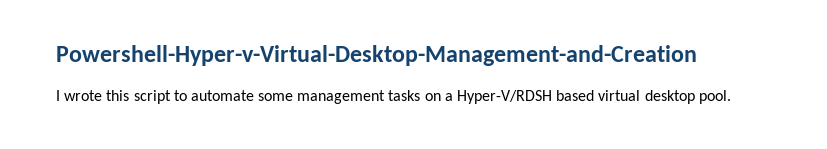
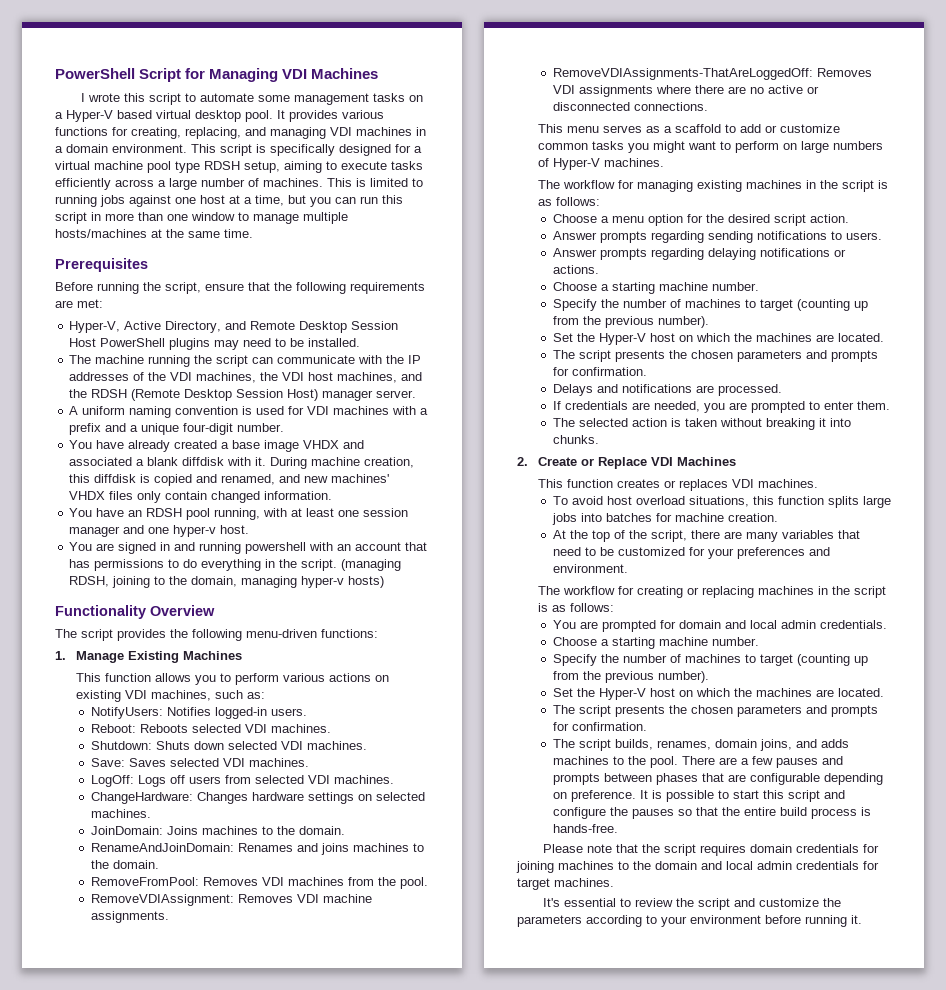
[56,45,697,66] Powershell-Hyper-v-Virtual-Desktop-Management-and-Creation -> [55,68,379,82] PowerShell Script for Managing VDI Machines
[457,90,553,104] Hyper-V/RDSH -> [66,110,113,122] Hyper-V
(731, 97) none -> [277,110,384,122] [55,127,426,139] [55,144,422,156] [55,161,423,173] [55,178,423,190] [55,195,403,207] [55,212,348,224] [55,229,253,238] [55,258,148,272] [55,282,425,294] [55,299,103,308] [69,321,399,333] [69,338,361,350] [69,355,422,367] [69,372,423,383] [69,389,417,401] [69,406,429,418] [69,423,285,435] [69,440,365,452] [69,457,415,469] [69,474,390,486] [69,491,333,503] [69,508,409,520] [69,525,250,537] [69,542,428,554] [69,559,402,571] [69,576,385,588] [55,605,215,619] [55,629,378,641] [55,651,243,663] [76,673,390,685] [76,690,266,702] [90,707,307,719] [90,724,331,733] [90,741,367,750] [90,758,309,767] [90,775,394,787] [90,792,425,804] [90,809,151,818] [90,826,345,835] [90,843,424,855] [90,860,159,869] [90,877,428,889] [90,894,372,906] [90,911,169,923] [552,68,872,80] [552,85,819,97] [552,102,708,111] [538,124,841,133] [538,141,884,153] [538,158,665,170] [538,180,889,192] [538,197,601,206] [552,214,849,226] [552,231,882,243] [552,248,846,260] [552,265,599,274] [552,282,759,294] [552,299,868,311] [552,316,709,328] [552,333,884,345] [552,350,878,362] [552,367,647,376] [552,384,782,396] [552,401,890,413] [552,418,851,430] [552,435,599,444] [517,457,737,469] [538,479,819,491] [552,496,891,508] [551,513,778,525] [552,530,860,542] [552,547,830,559] [552,564,628,573] [538,586,887,598] [538,603,615,612] [552,620,887,632] [552,637,759,649] [552,654,868,666] [552,671,709,683] [552,688,884,700] [552,705,878,717] [552,722,647,731] [552,739,849,751] [552,756,843,768] [552,773,883,785] [552,790,845,802] [552,807,871,819] [552,824,618,833] [542,844,879,856] [516,861,879,873] [517,878,614,890] [542,898,841,910] [517,915,862,927] It provides various functions for creating, replacing, and managing VDI machines in a domain environment. This script is specifically designed for a virtual machine pool type RDSH setup, aiming to execute tasks efficiently across a large number of machines. This is limited to running jobs against one host at a time, but you can run this script in more than one window to manage multiple hosts/machines at the same time. // Prerequisites // Before running the script, ensure that the following requirements are met: // Hyper-V, Active Directory, and Remote Desktop Session Host PowerShell plugins may need to be installed. // The machine running the script can communicate with the IP addresses of the VDI machines, the VDI host machines, and the RDSH (Remote Desktop Session Host) manager server. // A uniform naming convention is used for VDI machines with a prefix and a unique four-digit number. // You have already created a base image VHDX and associated a blank diffdisk with it. During machine creation, this diffdisk is copied and renamed, and new machines' VHDX files only contain changed information. // You have an RDSH pool running, with at least one session manager and one hyper-v host. // You are signed in and running powershell with an account that has permissions to do everything in the script. (managing RDSH, joining to the domain, managing hyper-v hosts) // Functionality Overview // The script provides the following menu-driven functions: // 1. Manage Existing Machines // This function allows you to perform various actions on existing VDI machines, such as: // NotifyUsers: Notifies logged-in users. // Reboot: Reboots selected VDI machines. // Shutdown: Shuts down selected VDI machines. // Save: Saves selected VDI machines. // LogOff: Logs off users from selected VDI machines. // ChangeHardware: Changes hardware settings on selected machines. // JoinDomain: Joins machines to the domain. // RenameAndJoinDomain: Renames and joins machines to the domain. // RemoveFromPool: Removes VDI machines from the pool. // RemoveVDIAssignment: Removes VDI machine assignments. // RemoveVDIAssignments-ThatAreLoggedOff: Removes VDI assignments where there are no active or disconnected connections. // This menu serves as a scaffold to add or customize common tasks you might want to perform on large numbers of Hyper-V machines. // The workflow for managing existing machines in the script is as follows: // Choose a menu option for the desired script action. // Answer prompts regarding sending notifications to users. // Answer prompts regarding delaying notifications or actions. // Choose a starting machine number. // Specify the number of machines to target (counting up from the previous number). // Set the Hyper-V host on which the machines are located. // The script presents the chosen parameters and prompts for confirmation. // Delays and notifications are processed. // If credentials are needed, you are prompted to enter them. // The selected action is taken without breaking it into chunks. // 2. Create or Replace VDI Machines // This function creates or replaces VDI machines. // To avoid host overload situations, this function splits large jobs into batches for machine creation. // At the top of the script, there are many variables that need to be customized for your preferences and environment. // The workflow for creating or replacing machines in the script is as follows: // You are prompted for domain and local admin credentials. // Choose a starting machine number. // Specify the number of machines to target (counting up from the previous number). // Set the Hyper-V host on which the machines are located. // The script presents the chosen parameters and prompts for confirmation. // The script builds, renames, domain joins, and adds machines to the pool. There are a few pauses and prompts between phases that are configurable depending on preference. It is possible to start this script and configure the pauses so that the entire build process is hands-free. // Please note that the script requires domain credentials for joining machines to the domain and local admin credentials for target machines. // It's essential to review the script and customize the parameters according to your environment before running it.

